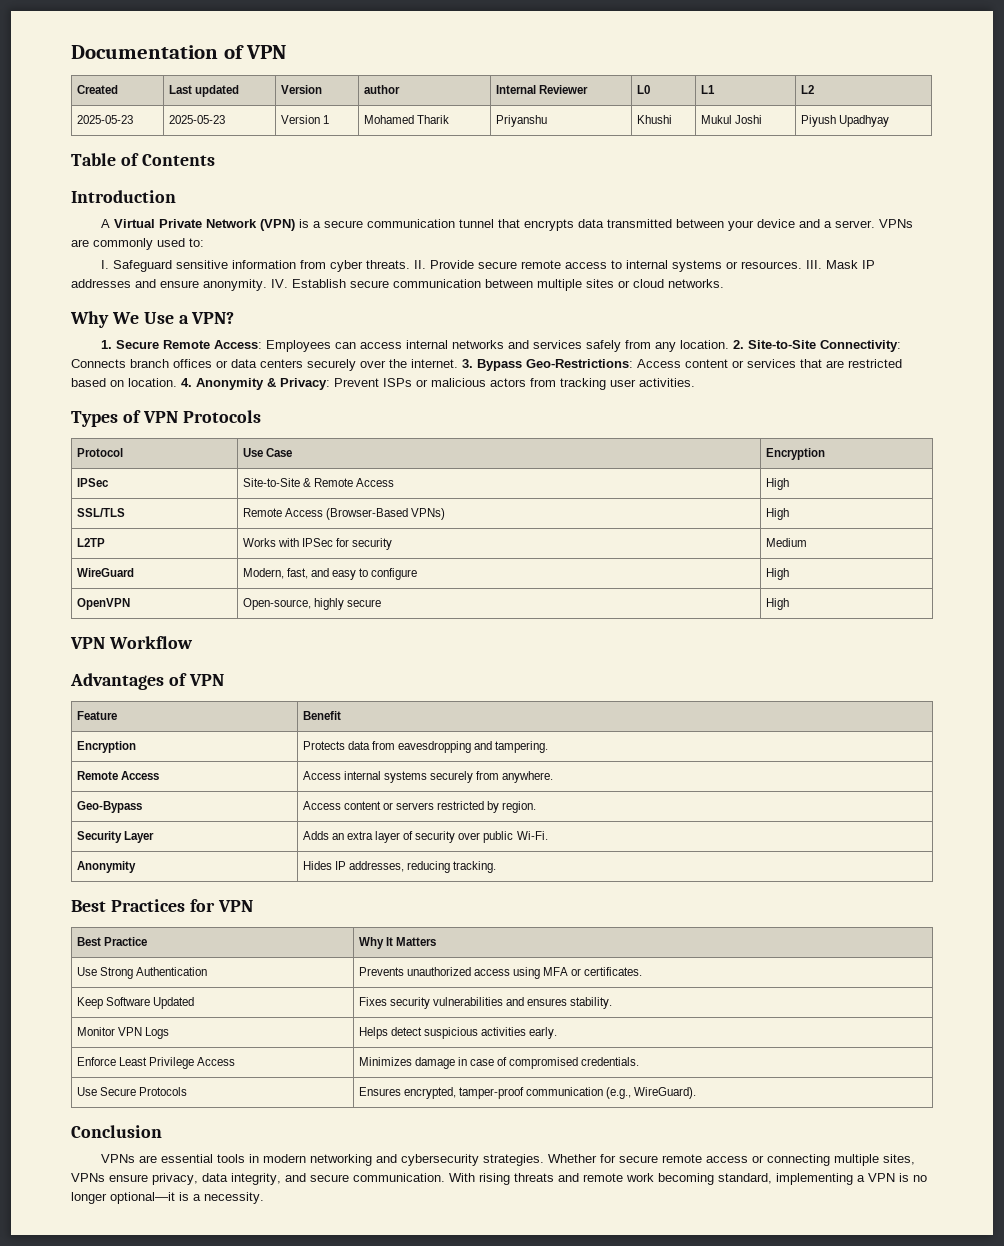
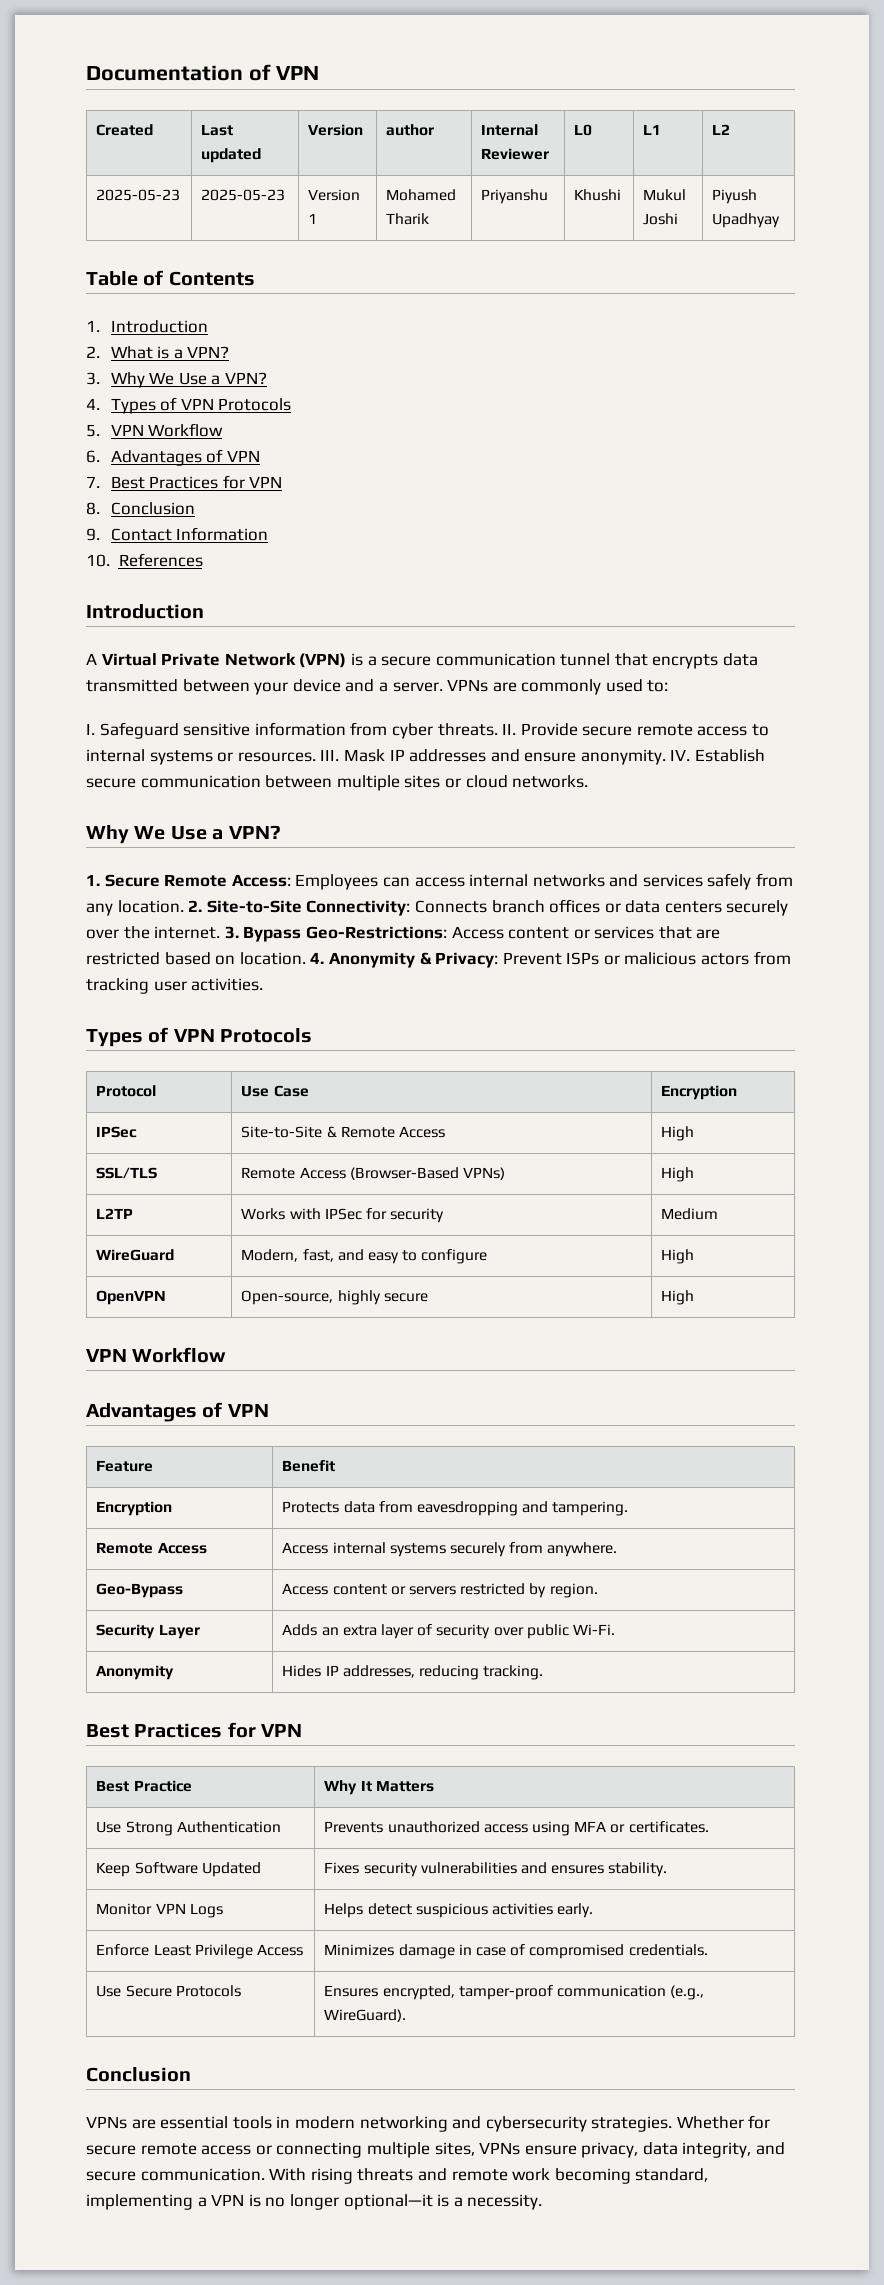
(215, 160) none -> [86,320,208,333] [86,346,230,359] [86,372,267,388] [86,397,292,414] [86,423,224,437] [86,449,260,466] [86,475,283,489] [86,502,195,515] [86,527,269,541] [86,553,203,567] // 1. Introduction // 2. What is a VPN? // 3. Why We Use a VPN? // 4. Types of VPN Protocols // 5. VPN Workflow // 6. Advantages of VPN // 7. Best Practices for VPN // 8. Conclusion // 9. Contact Information // 10. References

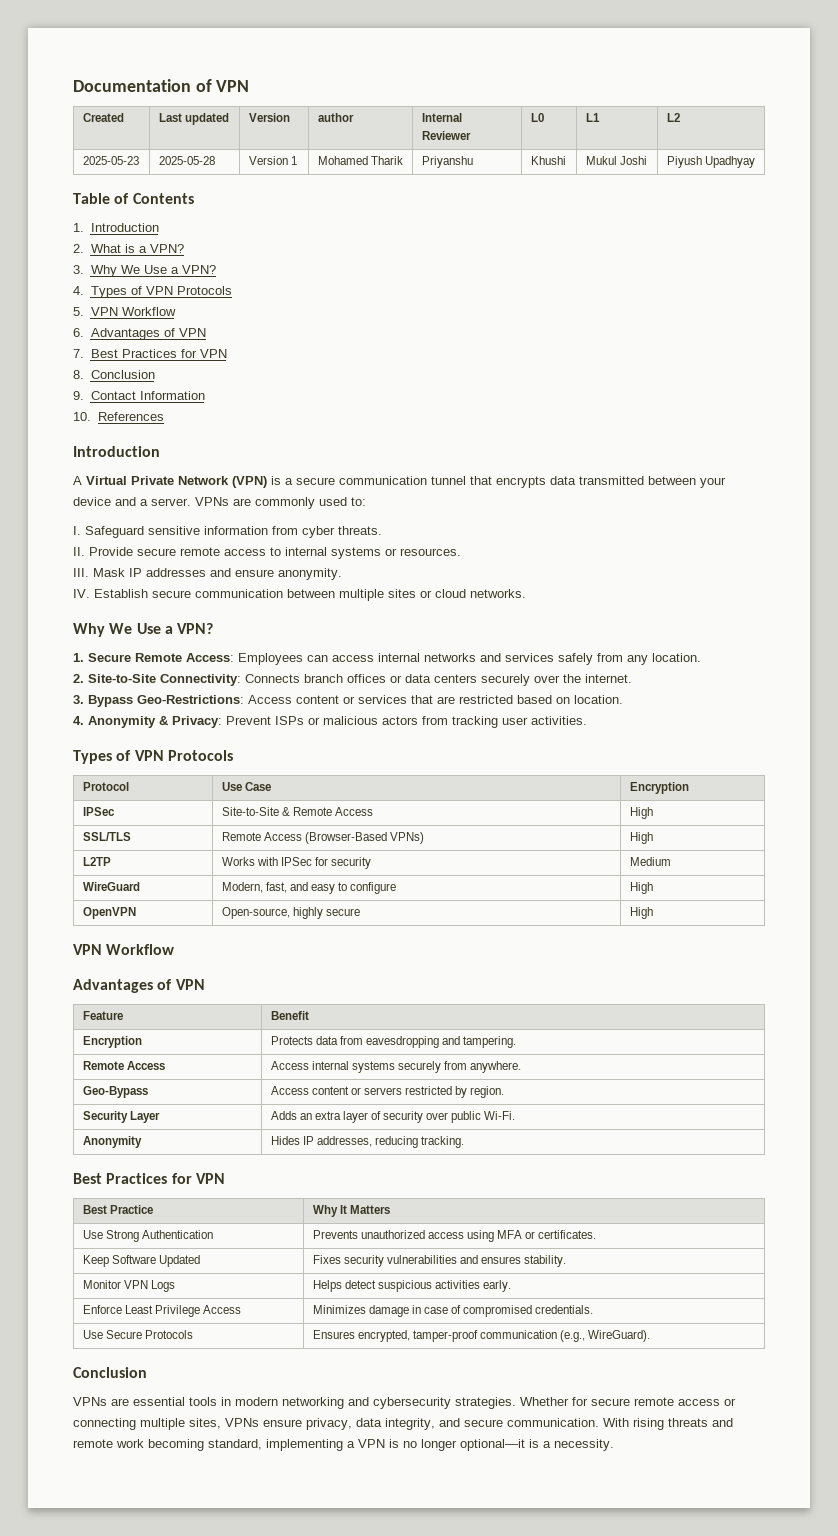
[201,189,286,201] 2025-05-23 -> [158,156,215,165] 2025-05-28
(498, 729) none -> (382, 530) //
(316, 757) none -> (461, 552) //
(666, 757) none -> (342, 574) //
(184, 906) none -> (701, 657) //
(221, 932) none -> (632, 678) //
(306, 958) none -> (623, 699) //

